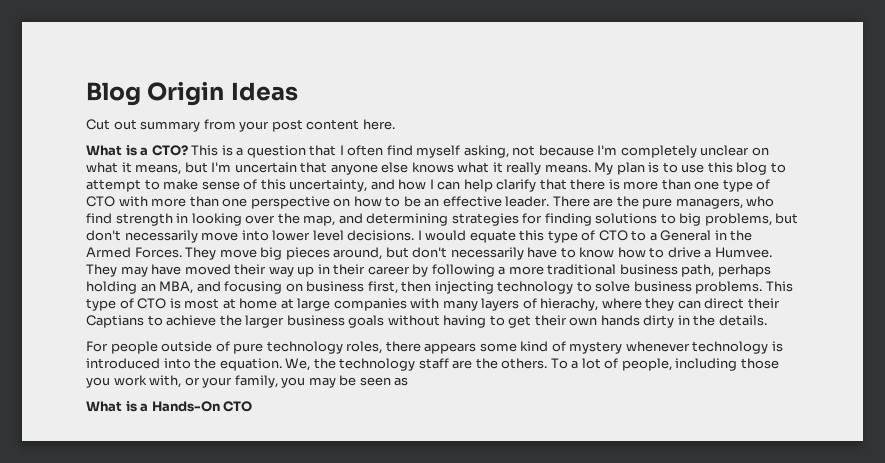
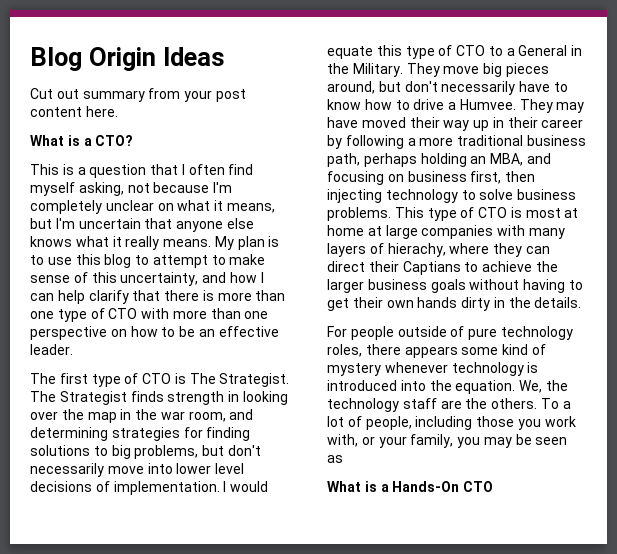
(188, 150) none -> (134, 140) //
[552,196,775,209] [86,213,112,224] There are the pure managers, who find -> [30,373,290,387] [30,391,164,405] // The first type of CTO is The Strategist. The Strategist finds
[303,215,336,226] map, -> [87,409,226,423] map in the war room,
[347,230,415,241] decisions. -> [30,481,220,495] decisions of implementation.
[86,247,182,258] Armed Forces. -> [352,63,403,77] Military.

